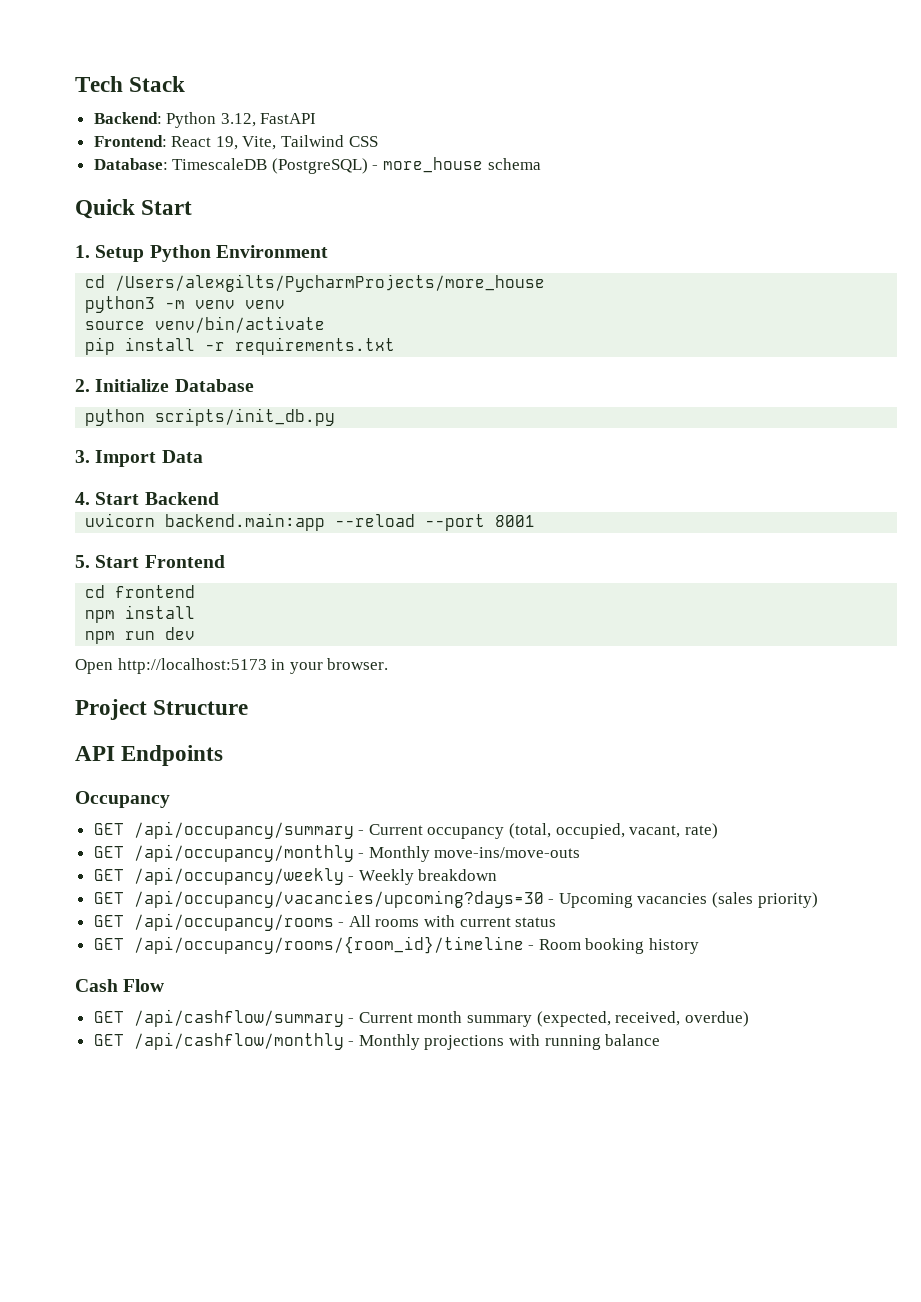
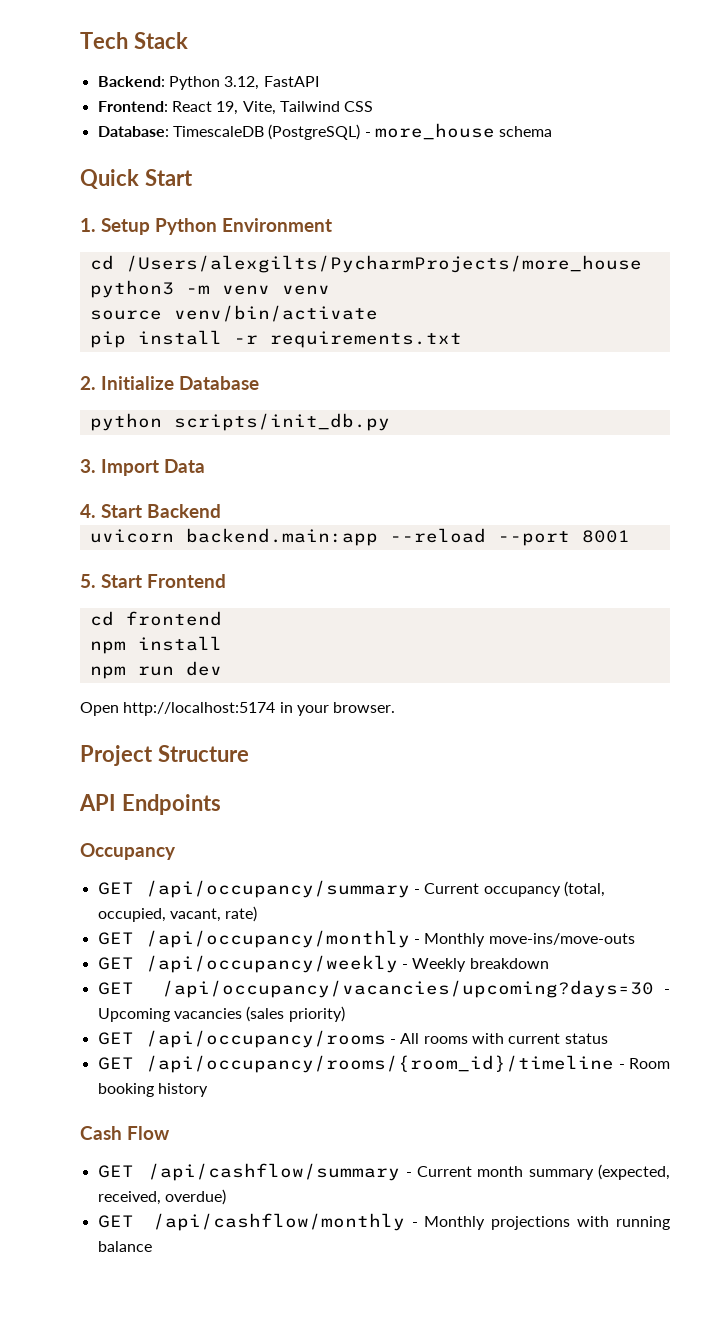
[117,658,267,674] http://localhost:5173 -> [123,702,276,716] http://localhost:5174

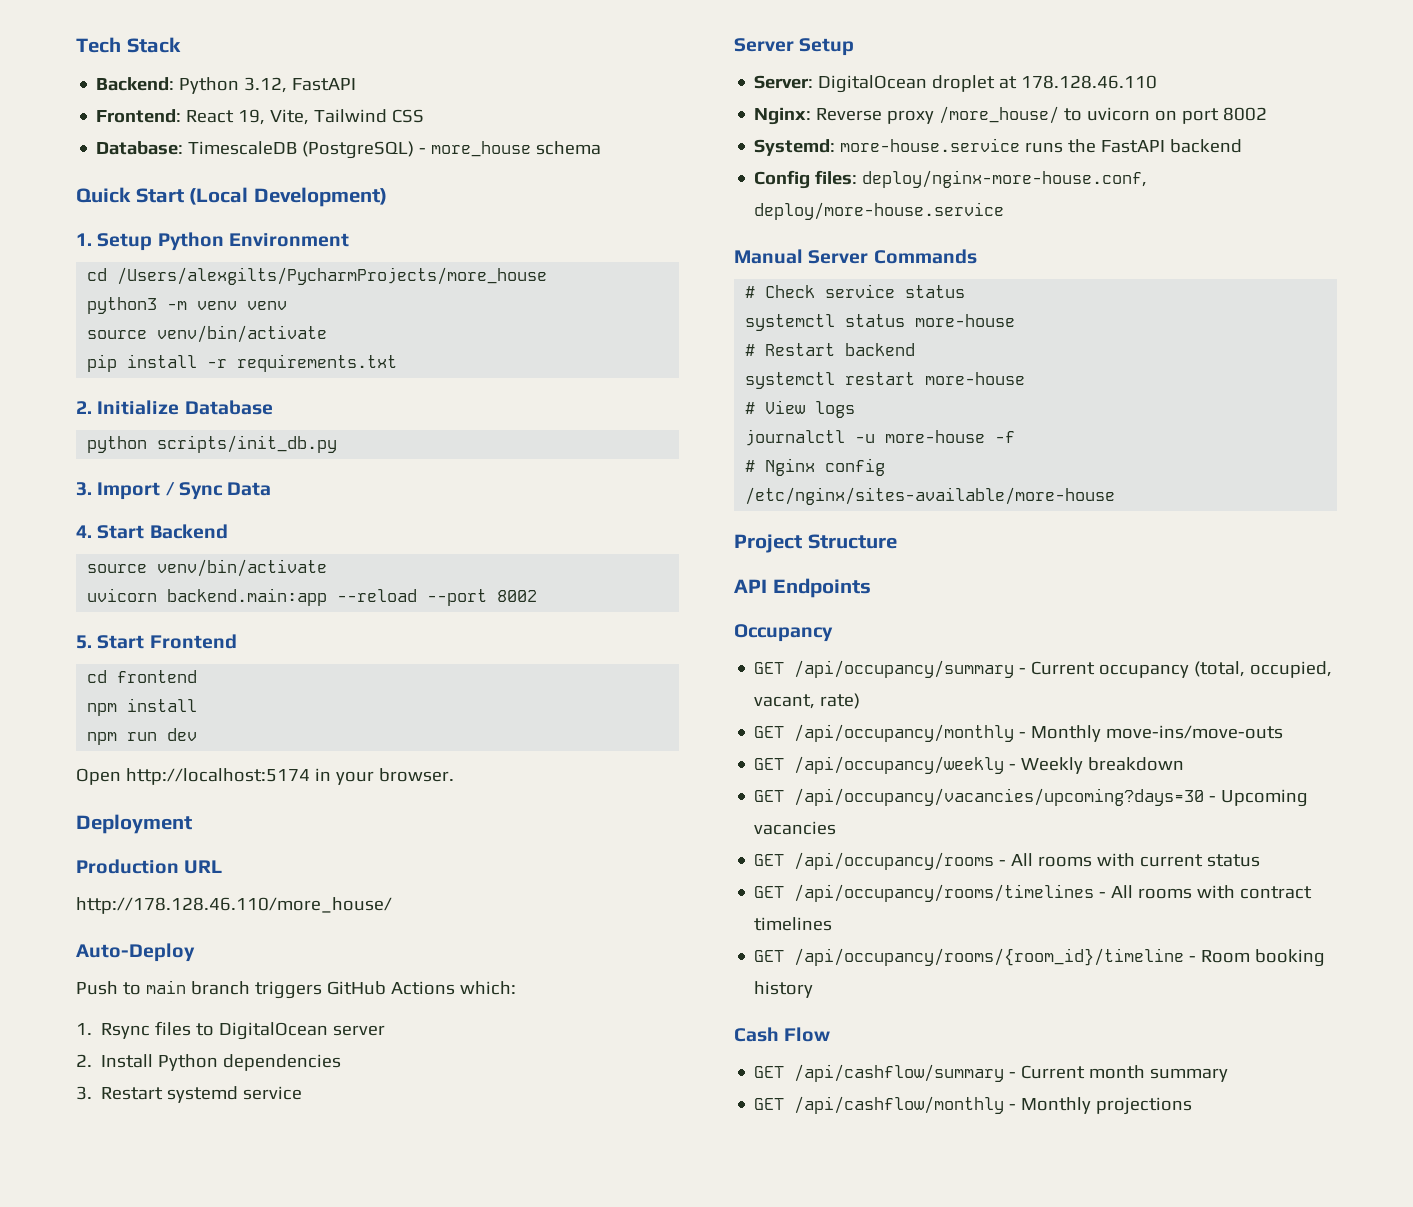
(193, 177) none -> [189,187,387,207] (Local Development)
(159, 467) none -> [165,482,223,500] / Sync
(221, 511) none -> [87,559,328,577] // source venv/bin/activate
[581,530,630,543] 8001 -> [497,590,538,602] 8002
(396, 707) none -> [76,814,192,834] [76,859,223,874] [76,897,392,914] [76,943,195,962] [76,980,516,999] [76,1021,386,1040] [76,1054,342,1071] [76,1086,303,1103] [734,38,855,56] [754,75,1158,93] [754,106,1268,125] [754,138,1243,156] [754,170,1148,189] [754,202,1005,220] [734,249,977,264] [745,284,966,298] [745,314,1016,331] [745,343,916,356] [745,372,1026,389] [745,400,856,418] [745,429,1016,446] [745,458,886,476] [745,487,1116,505] // Deployment // Production URL // http://178.128.46.110/more_house/ // Auto-Deploy // Push to main branch triggers GitHub Actions which: // 1. Rsync files to DigitalOcean server // 2. Install Python dependencies // 3. Restart systemd service // Server Setup // Server: DigitalOcean droplet at 178.128.46.110 // Nginx: Reverse proxy /more_house/ to uvicorn on port 8002 // Systemd: more-house.service runs the FastAPI backend // Config files: deploy/nginx-more-house.conf, deploy/more-house.service // Manual Server Commands // # Check service status // systemctl status more-house // # Restart backend // systemctl restart more-house // # View logs // journalctl -u more-house -f // # Nginx config // /etc/nginx/sites-available/more-house
[246,1006,345,1022] (sales priority) -> (837, 828) none
(608, 1038) none -> [754,884,1313,902] [754,917,833,931] // GET /api/occupancy/rooms/timelines - All rooms with contract timelines
[597,1164,670,1180] [97,1189,226,1205] (expected, received, overdue) -> (1229, 1075) none
[577,1216,670,1230] [97,1241,152,1252] with running balance -> (1193, 1106) none

